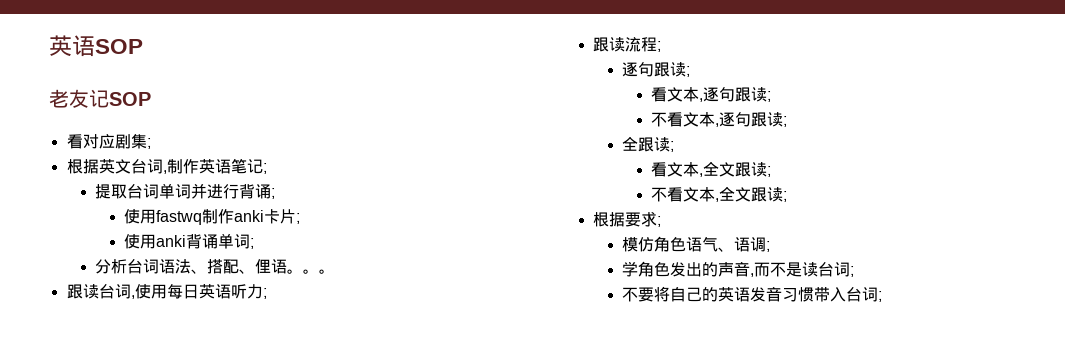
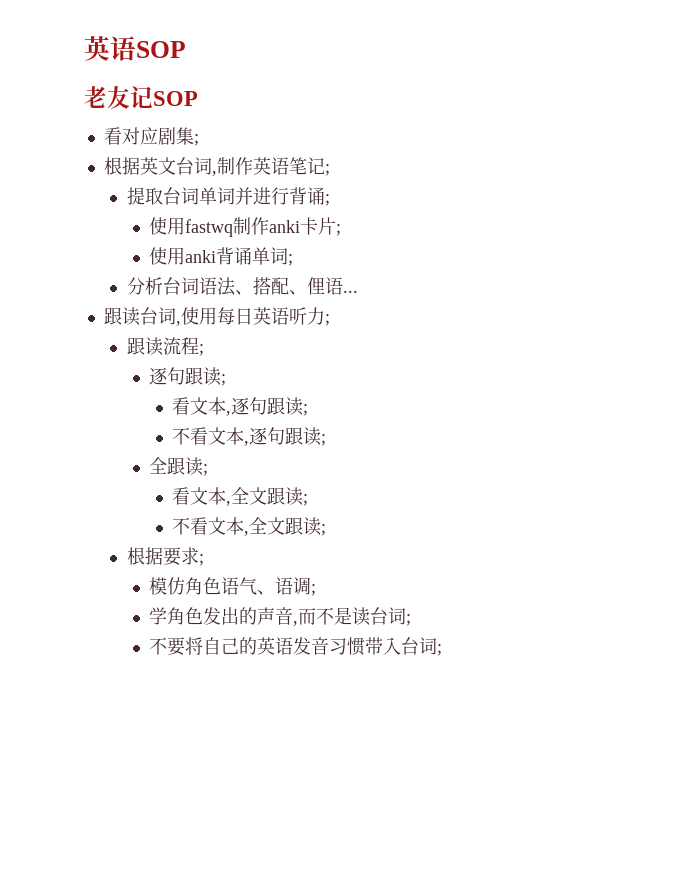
[287,269,336,274] 。。。 -> [342,290,358,293] ...

